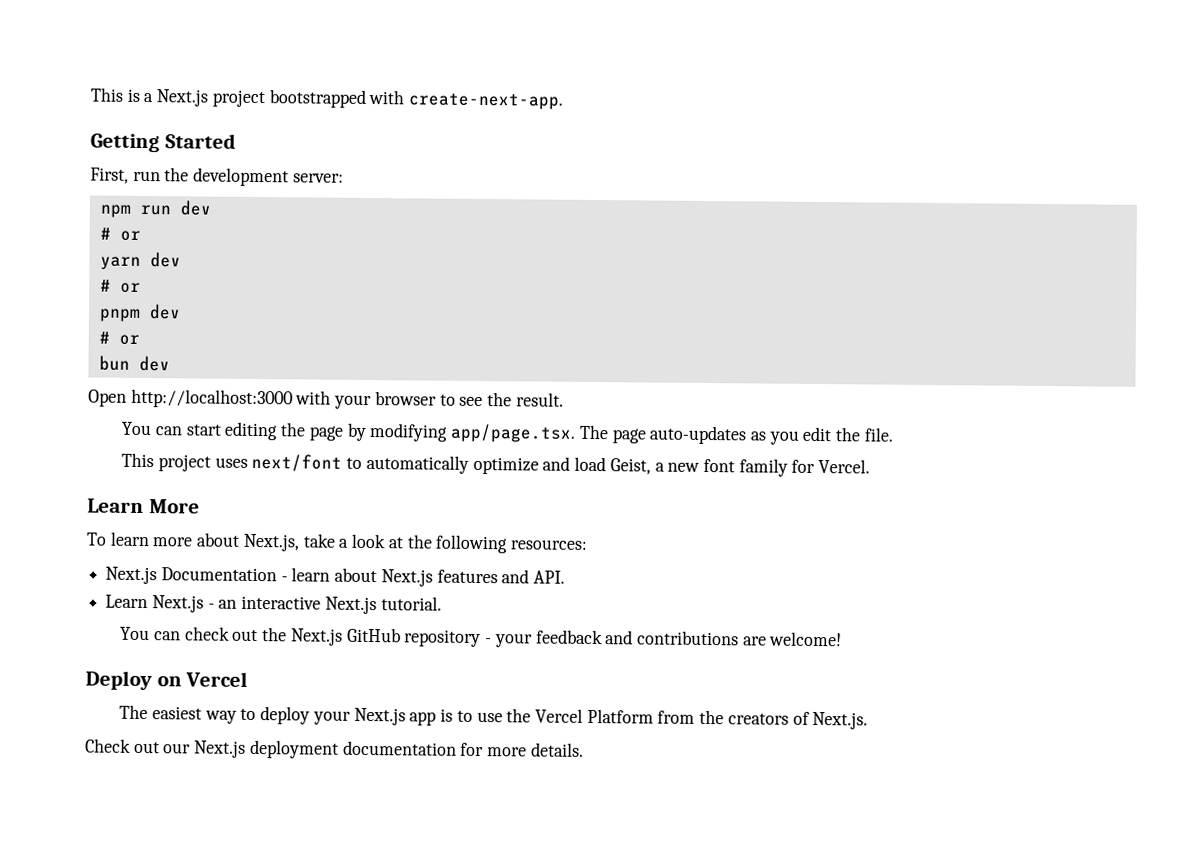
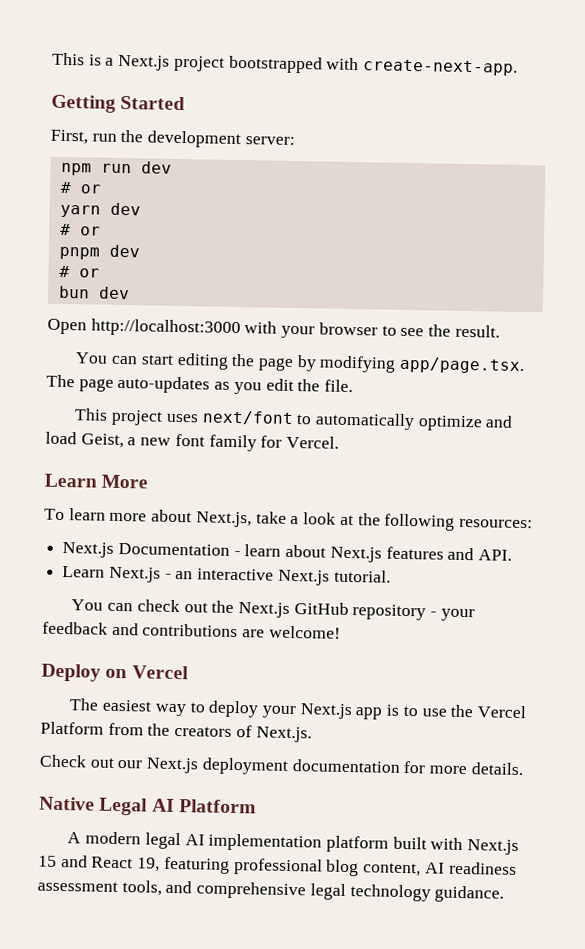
(584, 749) none -> [39,796,256,816] [67,831,520,856] [38,855,517,877] [37,880,505,903] // Native Legal AI Platform // A modern legal AI implementation platform built with Next.js 15 and React 19, featuring professional blog content, AI readiness assessment tools, and comprehensive legal technology guidance.

